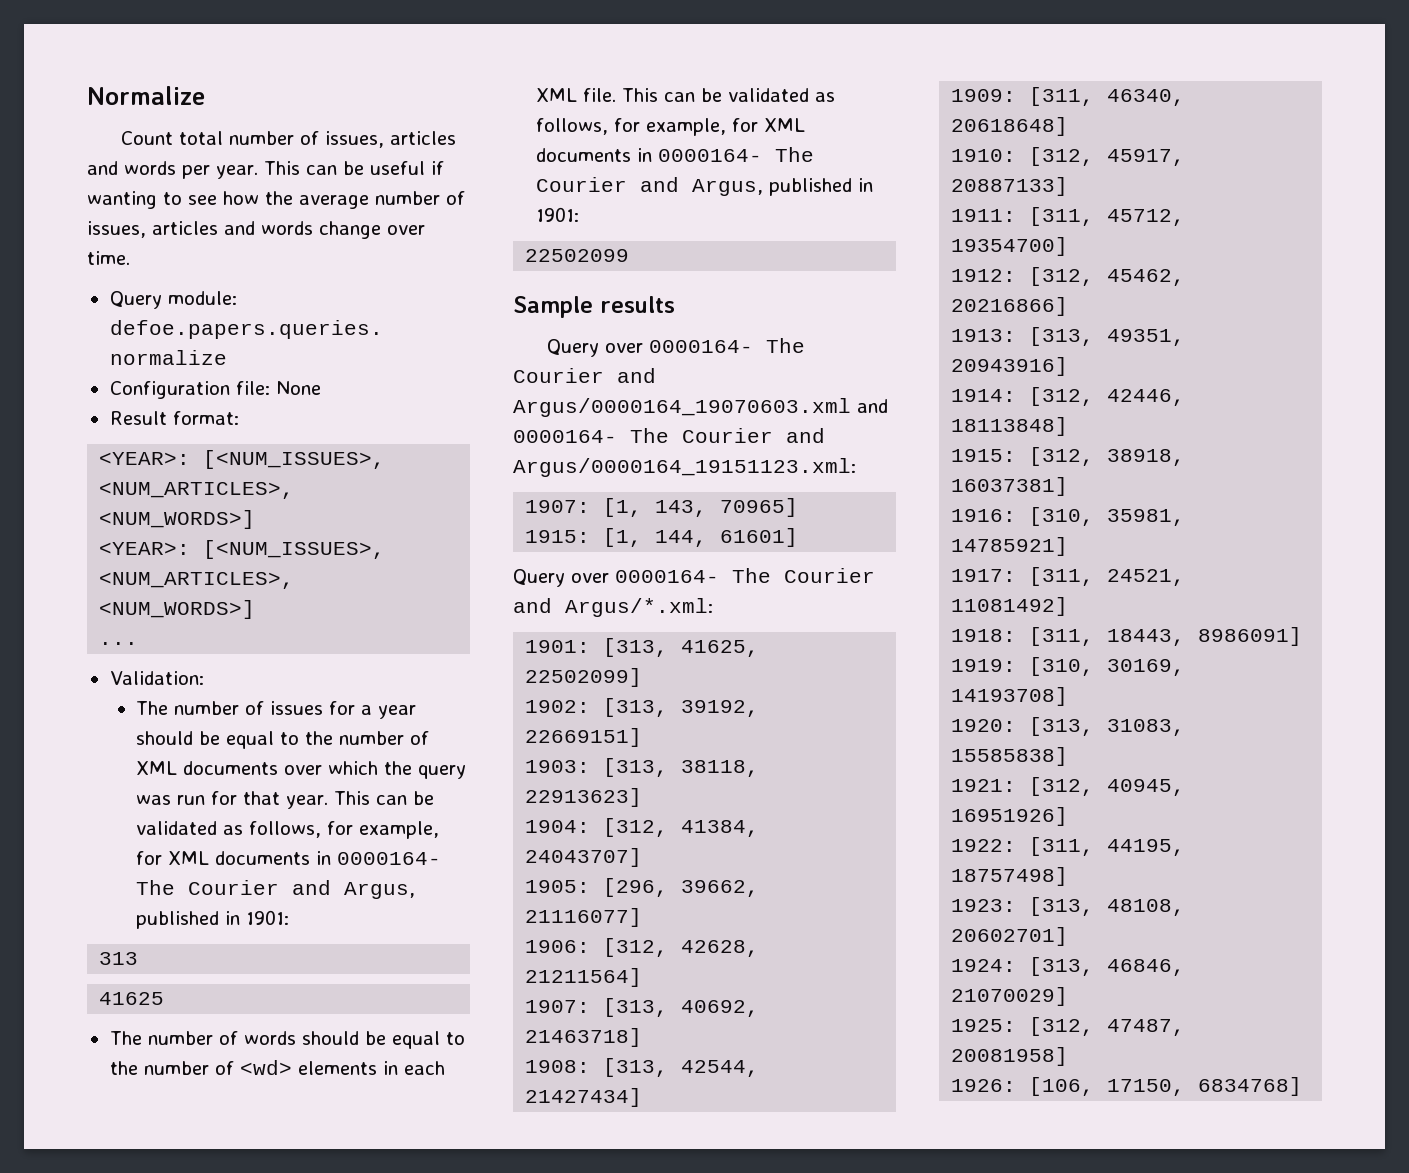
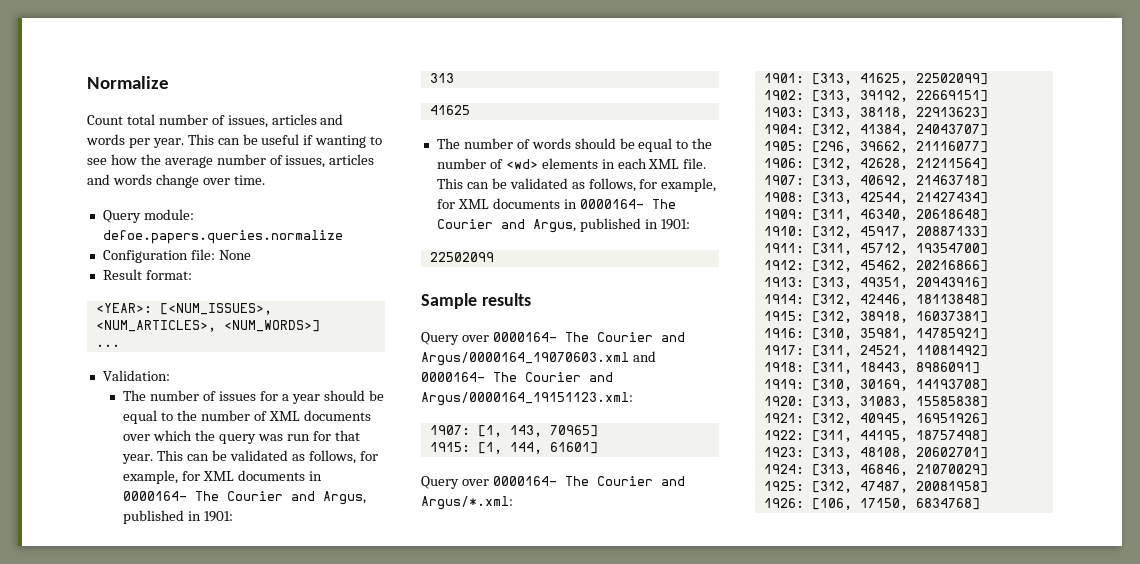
[99,540,386,559] [99,572,295,589] [99,600,256,619] // <YEAR>: [<NUM_ISSUES>, <NUM_ARTICLES>, <NUM_WORDS>] -> (320, 326) none

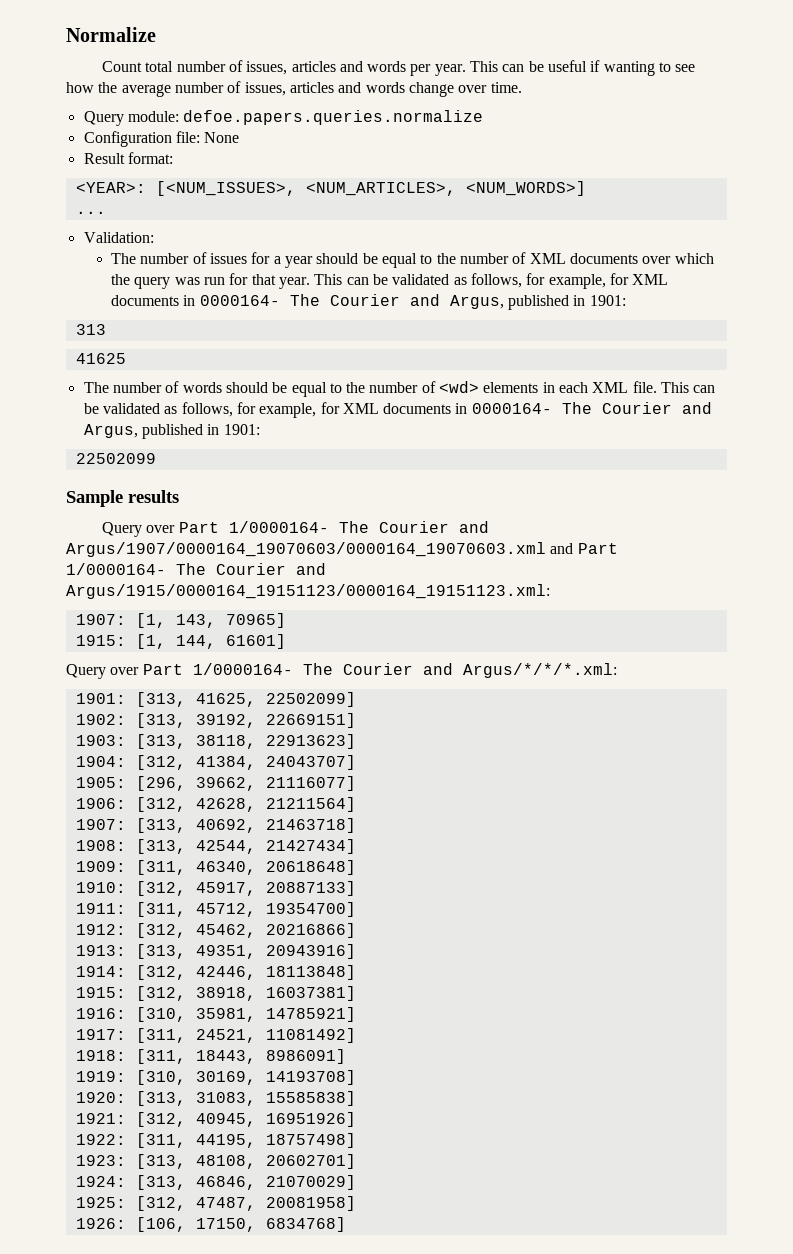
[492,332,685,342] [421,351,656,366] [421,372,613,382] [421,392,633,406] 0000164- The Courier and Argus/0000164_19070603.xml and 0000164- The Courier and Argus/0000164_19151123.xml: -> [178,521,489,533] [66,542,618,557] [66,563,326,575] [66,584,550,599] Part 1/0000164- The Courier and Argus/1907/0000164_19070603/0000164_19070603.xml and Part 1/0000164- The Courier and Argus/1915/0000164_19151123/0000164_19151123.xml:
[492,476,685,486] [421,496,513,510] 0000164- The Courier and Argus/*.xml: -> [142,663,617,678] Part 1/0000164- The Courier and Argus/*/*/*.xml:

